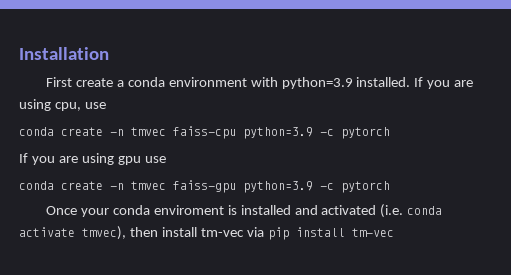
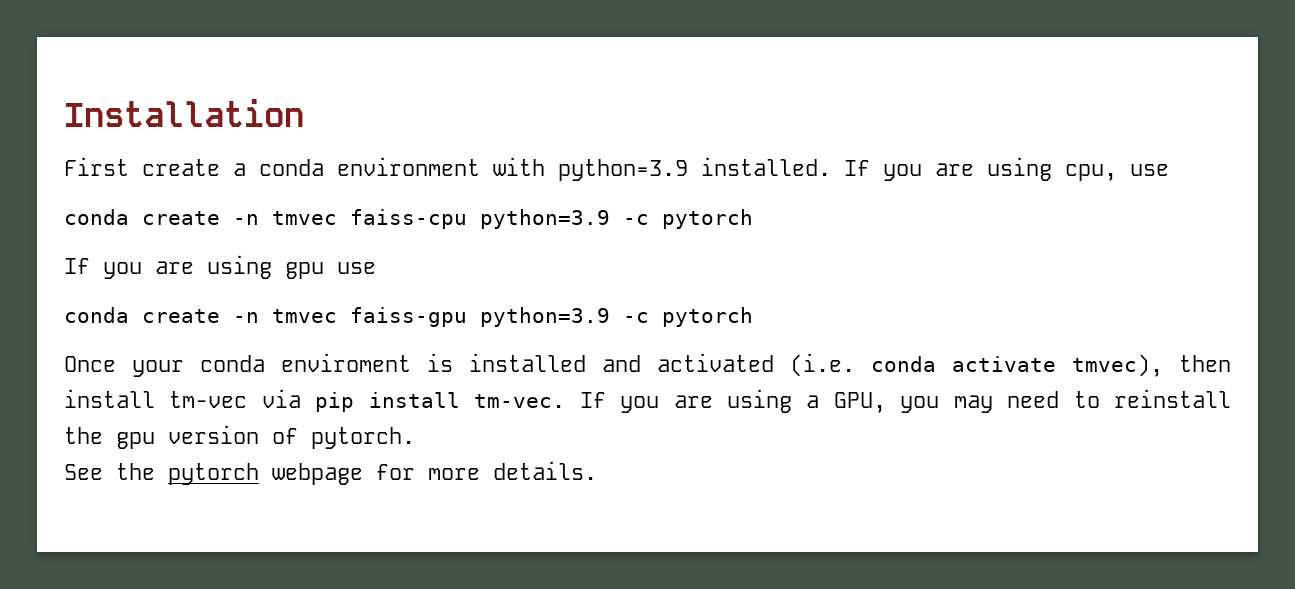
[351,228,394,237] tm-vec -> [474,389,1231,413] [64,425,415,449] [64,461,597,485] tm-vec. If you are using a GPU, you may need to reinstall the gpu version of pytorch. // See the pytorch webpage for more details.

